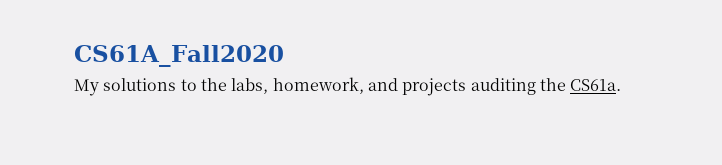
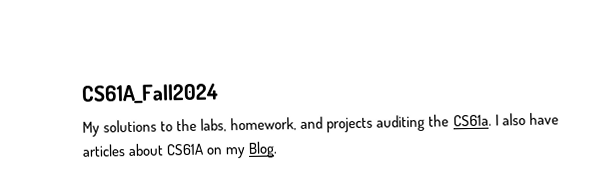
[74,45,284,67] CS61A_Fall2020 -> [81,83,219,105] CS61A_Fall2024
(622, 85) none -> [494,112,559,126] [82,141,279,159] I also have articles about CS61A on my Blog.

